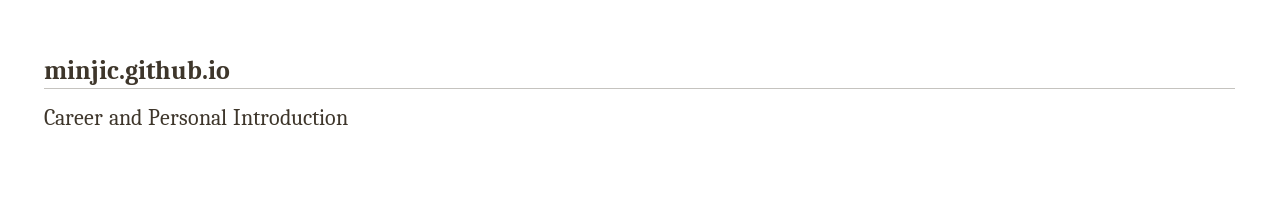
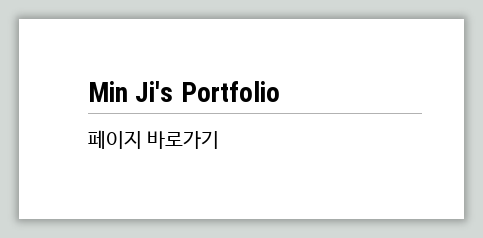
[44,60,230,85] [44,109,348,125] minjic.github.io // Career and Personal Introduction -> [88,81,280,102] [88,130,220,149] Min Ji's Portfolio // 페이지 바로가기

